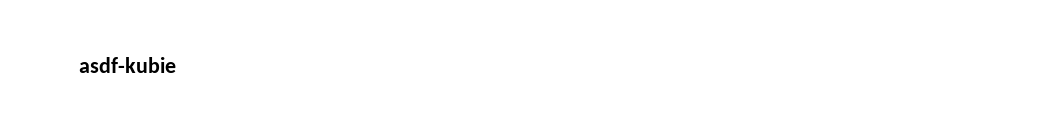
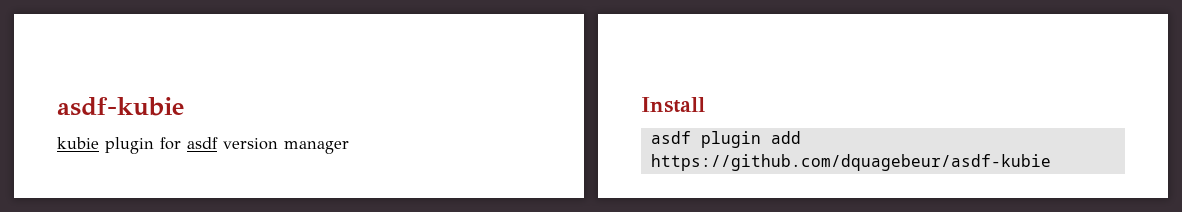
(176, 65) none -> [57,137,349,154] [641,97,705,113] [650,131,801,148] [650,154,1051,171] // kubie plugin for asdf version manager // Install // asdf plugin add https://github.com/dquagebeur/asdf-kubie

